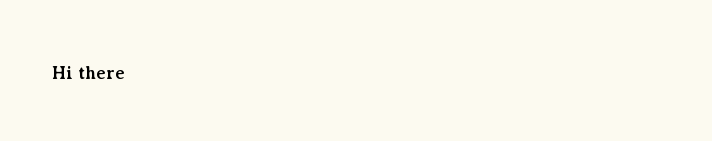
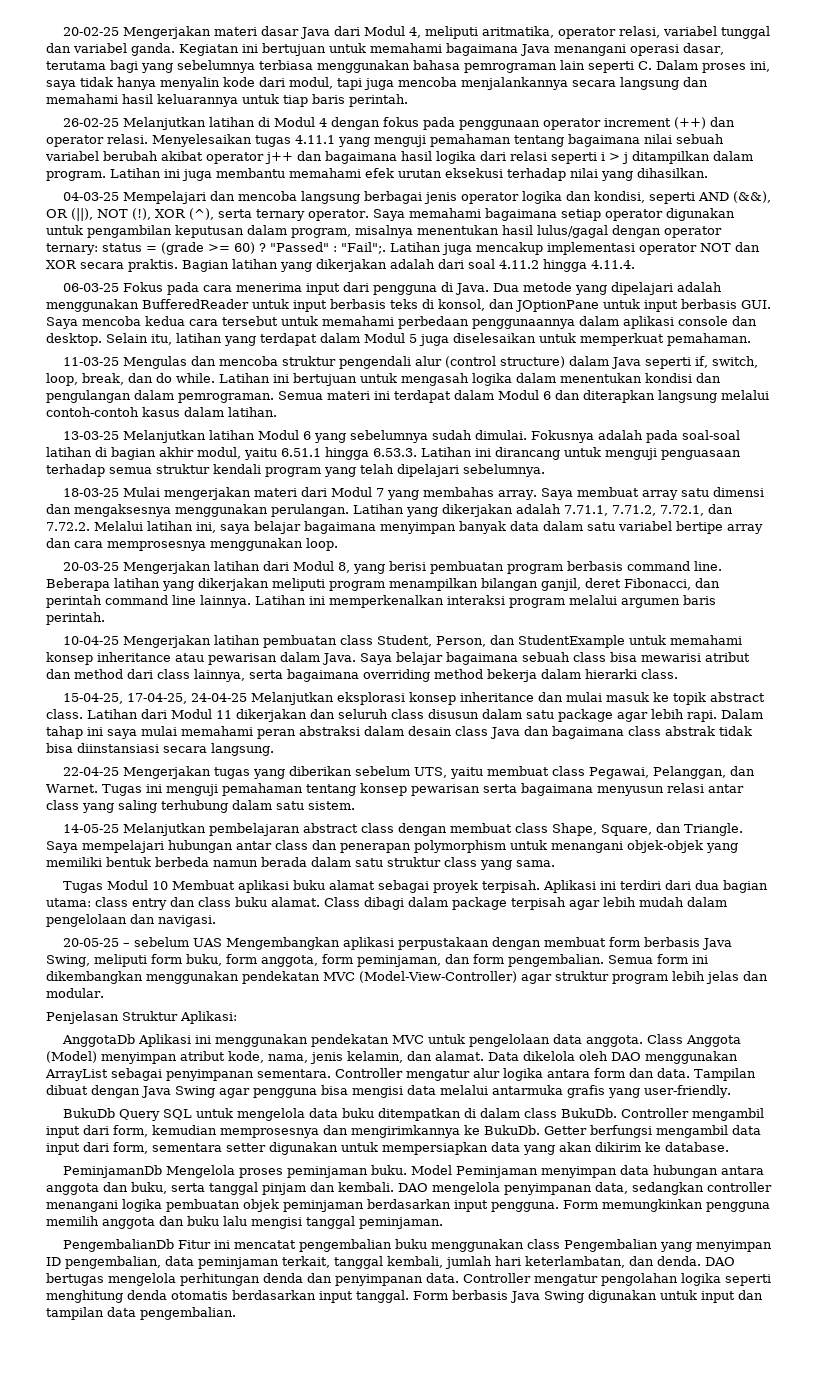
[52,66,125,79] Hi there -> [62,26,770,39] [46,43,724,56] [46,60,770,73] [46,77,708,90] [46,94,408,107] [62,117,735,130] [46,134,724,147] [45,151,753,164] [46,168,708,181] [62,191,771,204] [46,208,735,221] [46,225,722,238] [46,242,760,255] [46,259,635,272] [62,282,722,295] [46,299,771,312] [46,316,757,329] [46,333,751,346] [62,356,758,369] [46,373,721,386] [46,390,769,403] [46,407,277,417] [62,430,740,443] [46,447,741,460] [46,464,545,477] [62,487,764,500] [46,504,733,517] [46,521,763,534] [46,538,338,551] [62,561,722,574] [46,578,720,591] [46,595,716,608] [46,612,105,625] [62,635,742,648] [46,652,750,665] [46,669,678,682] [62,692,765,705] [46,709,763,722] [46,726,752,739] [46,743,274,756] [62,766,755,779] [46,783,744,796] [46,800,355,813] [62,823,743,836] [46,840,738,853] [46,857,555,870] [62,880,768,893] [46,897,727,910] [46,914,216,927] [62,937,732,950] [46,954,708,967] [46,971,768,984] [46,988,104,998] [46,1011,237,1024] [61,1034,741,1047] [46,1051,738,1064] [45,1068,756,1081] [46,1085,731,1098] [62,1108,764,1121] [46,1125,761,1138] [46,1142,729,1155] [62,1165,764,1178] [46,1182,772,1195] [46,1199,770,1212] [46,1216,443,1229] [62,1239,772,1252] [46,1256,735,1269] [46,1273,771,1286] [46,1290,763,1303] [46,1307,236,1320] 20-02-25 Mengerjakan materi dasar Java dari Modul 4, meliputi aritmatika, operator relasi, variabel tunggal dan variabel ganda. Kegiatan ini bertujuan untuk memahami bagaimana Java menangani operasi dasar, terutama bagi yang sebelumnya terbiasa menggunakan bahasa pemrograman lain seperti C. Dalam proses ini, saya tidak hanya menyalin kode dari modul, tapi juga mencoba menjalankannya secara langsung dan memahami hasil keluarannya untuk tiap baris perintah. // 26-02-25 Melanjutkan latihan di Modul 4 dengan fokus pada penggunaan operator increment (++) dan operator relasi. Menyelesaikan tugas 4.11.1 yang menguji pemahaman tentang bagaimana nilai sebuah variabel berubah akibat operator j++ dan bagaimana hasil logika dari relasi seperti i > j ditampilkan dalam program. Latihan ini juga membantu memahami efek urutan eksekusi terhadap nilai yang dihasilkan. // 04-03-25 Mempelajari dan mencoba langsung berbagai jenis operator logika dan kondisi, seperti AND (&&), OR (||), NOT (!), XOR (^), serta ternary operator. Saya memahami bagaimana setiap operator digunakan untuk pengambilan keputusan dalam program, misalnya menentukan hasil lulus/gagal dengan operator ternary: status = (grade >= 60) ? "Passed" : "Fail";. Latihan juga mencakup implementasi operator NOT dan XOR secara praktis. Bagian latihan yang dikerjakan adalah dari soal 4.11.2 hingga 4.11.4. // 06-03-25 Fokus pada cara menerima input dari pengguna di Java. Dua metode yang dipelajari adalah menggunakan BufferedReader untuk input berbasis teks di konsol, dan JOptionPane untuk input berbasis GUI. Saya mencoba kedua cara tersebut untuk memahami perbedaan penggunaannya dalam aplikasi console dan desktop. Selain itu, latihan yang terdapat dalam Modul 5 juga diselesaikan untuk memperkuat pemahaman. // 11-03-25 Mengulas dan mencoba struktur pengendali alur (control structure) dalam Java seperti if, switch, loop, break, dan do while. Latihan ini bertujuan untuk mengasah logika dalam menentukan kondisi dan pengulangan dalam pemrograman. Semua materi ini terdapat dalam Modul 6 dan diterapkan langsung melalui contoh-contoh kasus dalam latihan. // 13-03-25 Melanjutkan latihan Modul 6 yang sebelumnya sudah dimulai. Fokusnya adalah pada soal-soal latihan di bagian akhir modul, yaitu 6.51.1 hingga 6.53.3. Latihan ini dirancang untuk menguji penguasaan terhadap semua struktur kendali program yang telah dipelajari sebelumnya. // 18-03-25 Mulai mengerjakan materi dari Modul 7 yang membahas array. Saya membuat array satu dimensi dan mengaksesnya menggunakan perulangan. Latihan yang dikerjakan adalah 7.71.1, 7.71.2, 7.72.1, dan 7.72.2. Melalui latihan ini, saya belajar bagaimana menyimpan banyak data dalam satu variabel bertipe array dan cara memprosesnya menggunakan loop. // 20-03-25 Mengerjakan latihan dari Modul 8, yang berisi pembuatan program berbasis command line. Beberapa latihan yang dikerjakan meliputi program menampilkan bilangan ganjil, deret Fibonacci, dan perintah command line lainnya. Latihan ini memperkenalkan interaksi program melalui argumen baris perintah. // 10-04-25 Mengerjakan latihan pembuatan class Student, Person, dan StudentExample untuk memahami konsep inheritance atau pewarisan dalam Java. Saya belajar bagaimana sebuah class bisa mewarisi atribut dan method dari class lainnya, serta bagaimana overriding method bekerja dalam hierarki class. // 15-04-25, 17-04-25, 24-04-25 Melanjutkan eksplorasi konsep inheritance dan mulai masuk ke topik abstract class. Latihan dari Modul 11 dikerjakan dan seluruh class disusun dalam satu package agar lebih rapi. Dalam tahap ini saya mulai memahami peran abstraksi dalam desain class Java dan bagaimana class abstrak tidak bisa diinstansiasi secara langsung. // 22-04-25 Mengerjakan tugas yang diberikan sebelum UTS, yaitu membuat class Pegawai, Pelanggan, dan Warnet. Tugas ini menguji pemahaman tentang konsep pewarisan serta bagaimana menyusun relasi antar class yang saling terhubung dalam satu sistem. // 14-05-25 Melanjutkan pembelajaran abstract class dengan membuat class Shape, Square, dan Triangle. Saya mempelajari hubungan antar class dan penerapan polymorphism untuk menangani objek-objek yang memiliki bentuk berbeda namun berada dalam satu struktur class yang sama. // Tugas Modul 10 Membuat aplikasi buku alamat sebagai proyek terpisah. Aplikasi ini terdiri dari dua bagian utama: class entry dan class buku alamat. Class dibagi dalam package terpisah agar lebih mudah dalam pengelolaan dan navigasi. // 20-05-25 – sebelum UAS Mengembangkan aplikasi perpustakaan dengan membuat form berbasis Java Swing, meliputi form buku, form anggota, form peminjaman, dan form pengembalian. Semua form ini dikembangkan menggunakan pendekatan MVC (Model-View-Controller) agar struktur program lebih jelas dan modular. // Penjelasan Struktur Aplikasi: // AnggotaDb Aplikasi ini menggunakan pendekatan MVC untuk pengelolaan data anggota. Class Anggota (Model) menyimpan atribut kode, nama, jenis kelamin, dan alamat. Data dikelola oleh DAO menggunakan ArrayList sebagai penyimpanan sementara. Controller mengatur alur logika antara form dan data. Tampilan dibuat dengan Java Swing agar pengguna bisa mengisi data melalui antarmuka grafis yang user-friendly. // BukuDb Query SQL untuk mengelola data buku ditempatkan di dalam class BukuDb. Controller mengambil input dari form, kemudian memprosesnya dan mengirimkannya ke BukuDb. Getter berfungsi mengambil data input dari form, sementara setter digunakan untuk mempersiapkan data yang akan dikirim ke database. // PeminjamanDb Mengelola proses peminjaman buku. Model Peminjaman menyimpan data hubungan antara anggota dan buku, serta tanggal pinjam dan kembali. DAO mengelola penyimpanan data, sedangkan controller menangani logika pembuatan objek peminjaman berdasarkan input pengguna. Form memungkinkan pengguna memilih anggota dan buku lalu mengisi tanggal peminjaman. // PengembalianDb Fitur ini mencatat pengembalian buku menggunakan class Pengembalian yang menyimpan ID pengembalian, data peminjaman terkait, tanggal kembali, jumlah hari keterlambatan, dan denda. DAO bertugas mengelola perhitungan denda dan penyimpanan data. Controller mengatur pengolahan logika seperti menghitung denda otomatis berdasarkan input tanggal. Form berbasis Java Swing digunakan untuk input dan tampilan data pengembalian.

